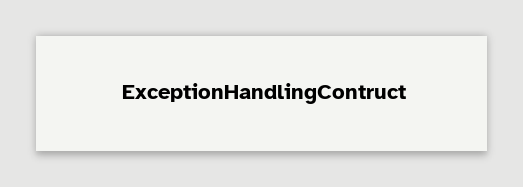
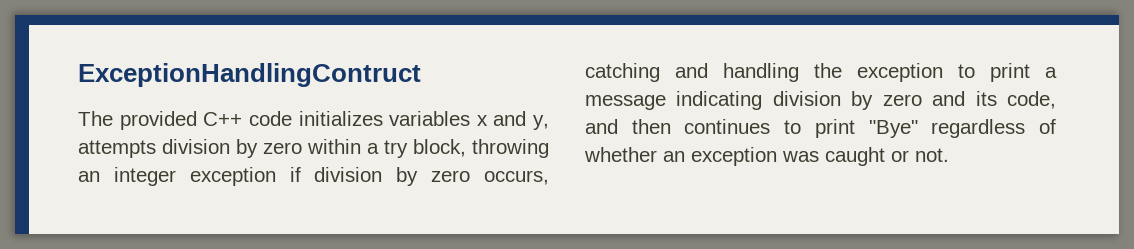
(406, 93) none -> [78,111,549,130] [78,139,549,158] [78,167,549,186] [585,63,1057,82] [585,91,1056,110] [585,119,1056,138] [584,147,949,166] // The provided C++ code initializes variables x and y, attempts division by zero within a try block, throwing an integer exception if division by zero occurs, catching and handling the exception to print a message indicating division by zero and its code, and then continues to print "Bye" regardless of whether an exception was caught or not.

